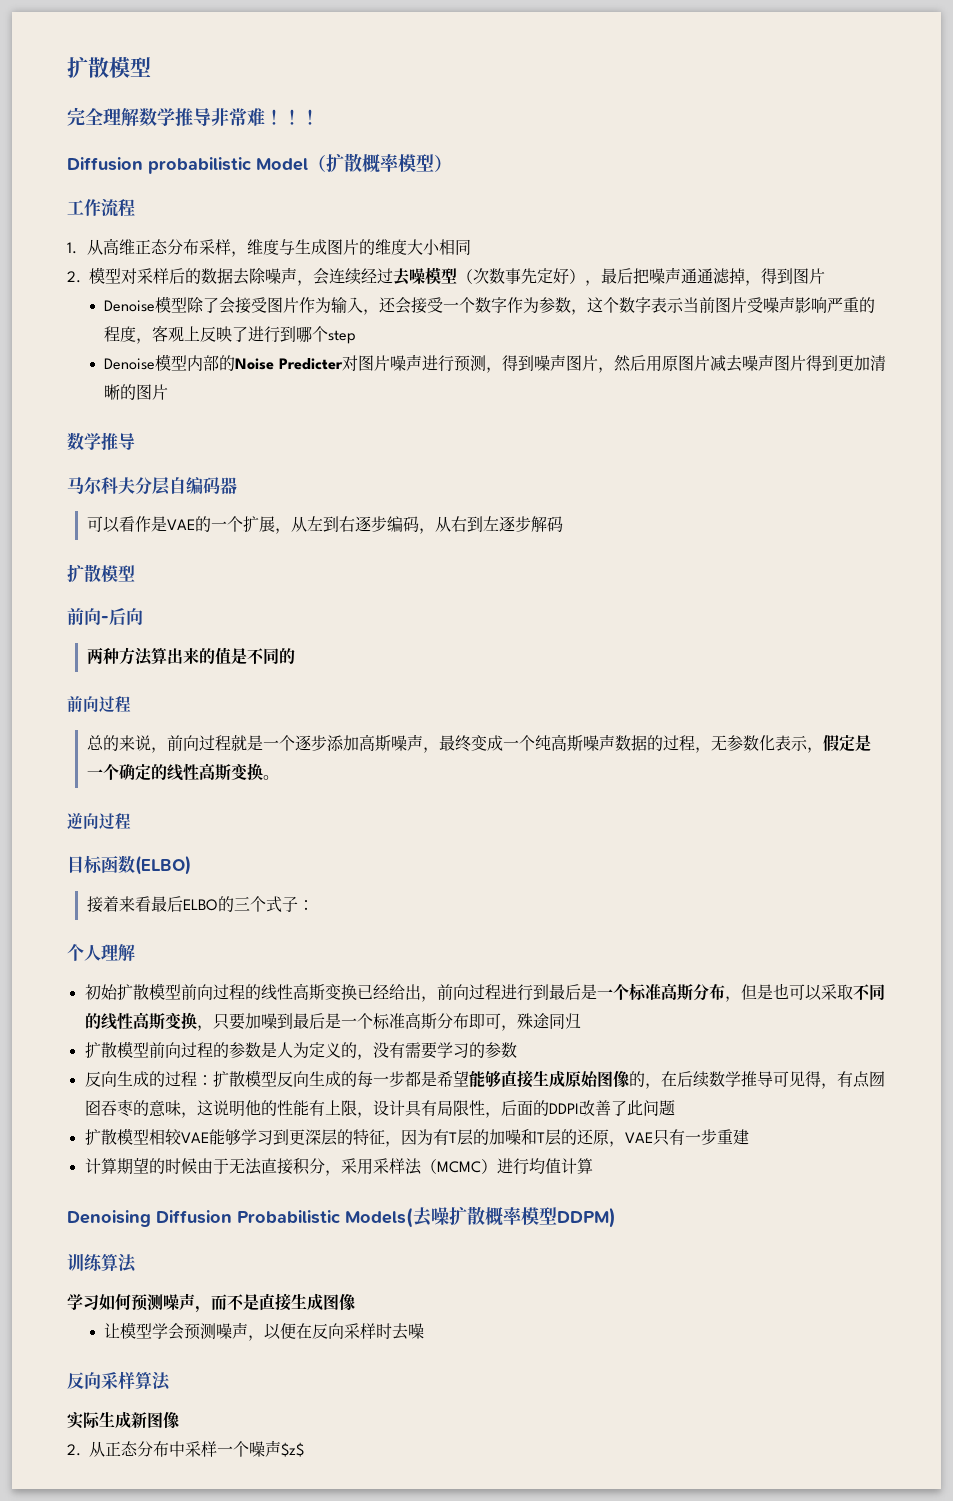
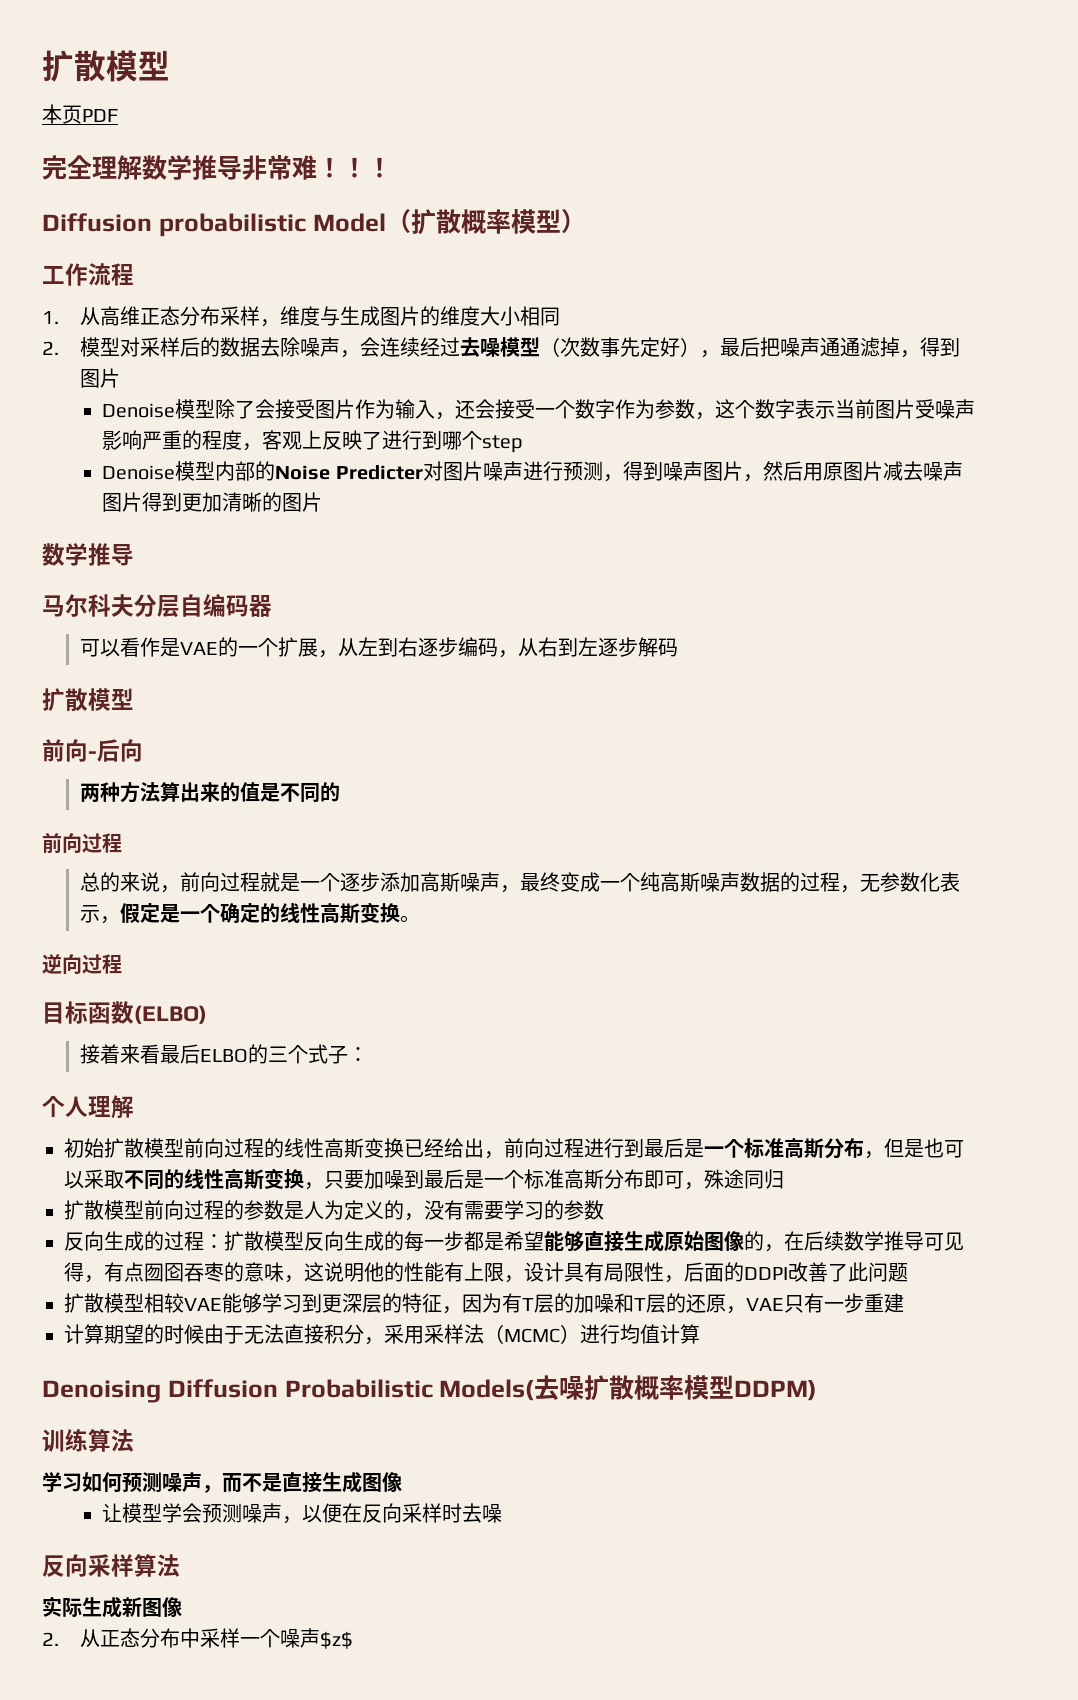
[67,57,151,78] 扩散模型 -> [42,50,170,82] [42,104,118,124] 扩散模型 // 本页PDF

